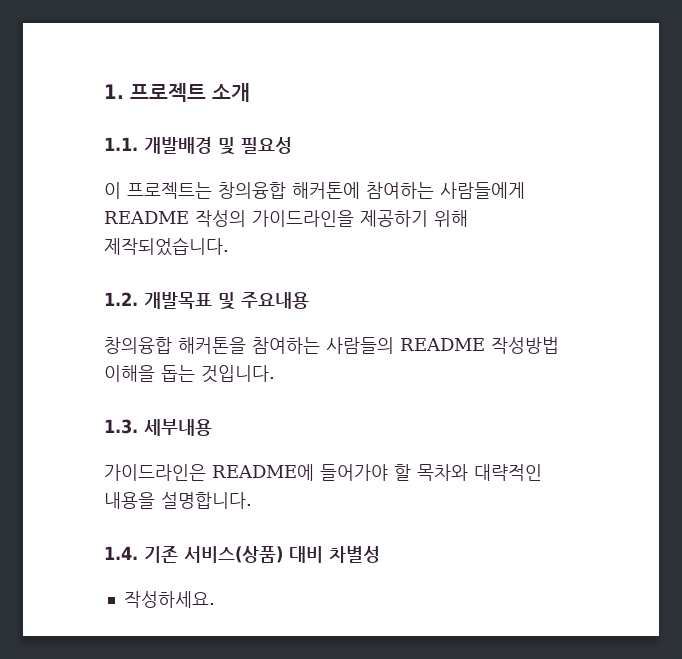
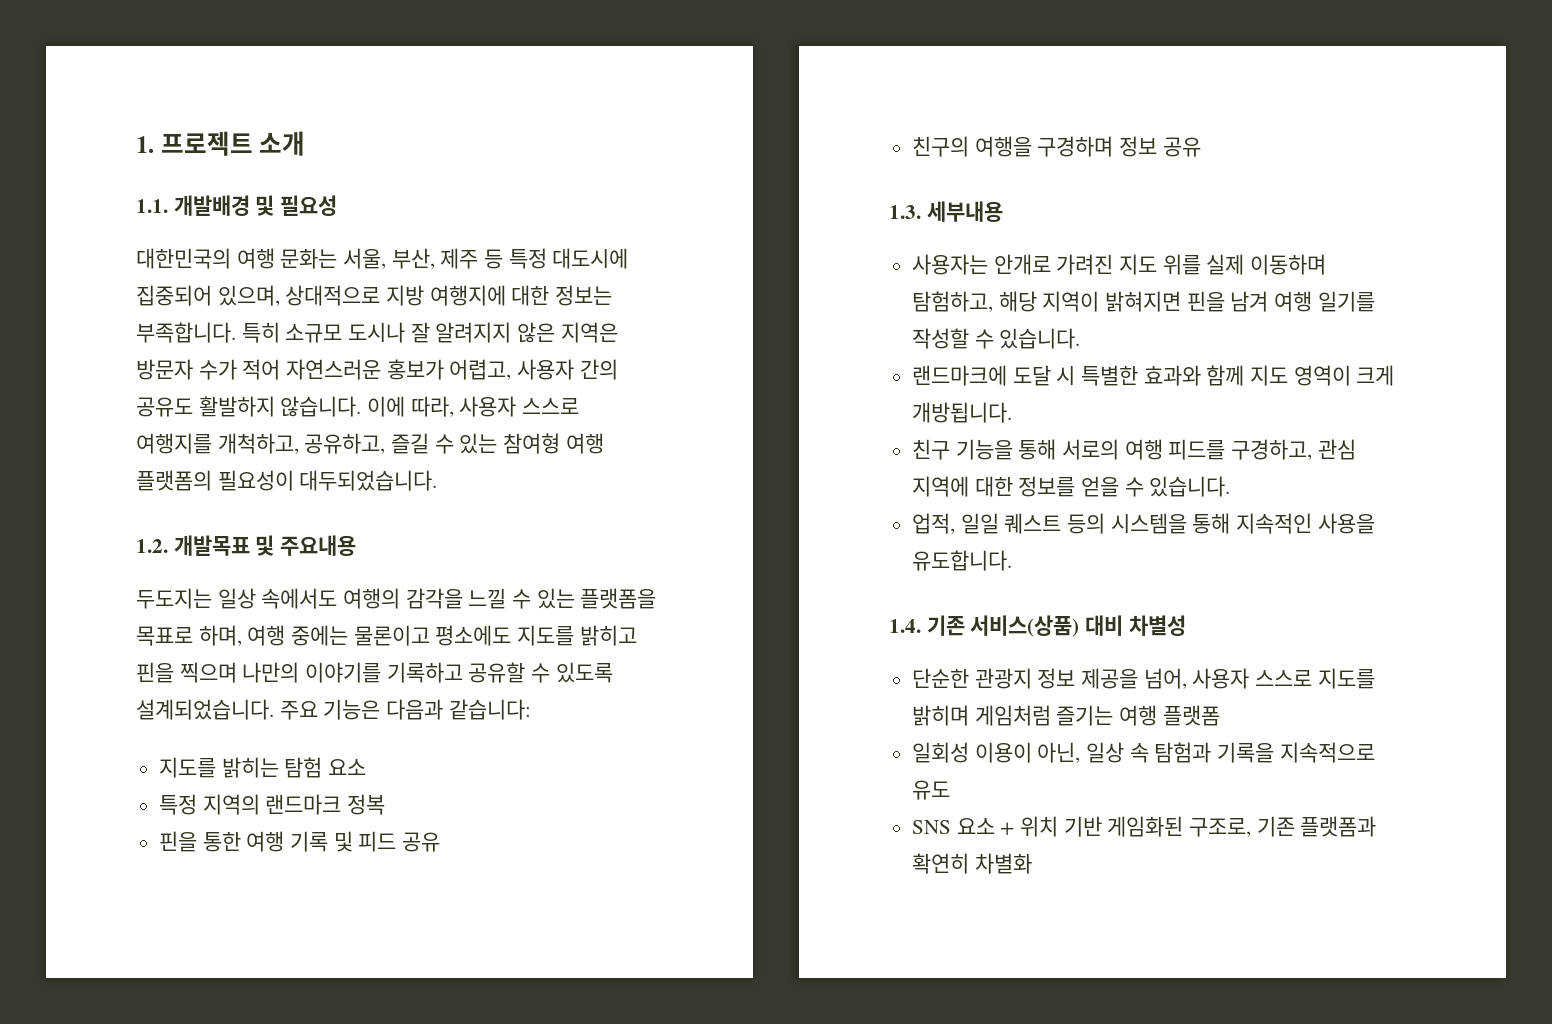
[104,182,525,199] [104,210,468,227] [104,237,229,256] [104,292,309,310] [104,337,559,354] [104,365,275,383] [104,419,212,436] [104,464,542,481] [104,492,252,509] 이 프로젝트는 창의융합 해커톤에 참여하는 사람들에게 README 작성의 가이드라인을 제공하기 위해 제작되었습니다. // 1.2. 개발목표 및 주요내용 // 창의융합 해커톤을 참여하는 사람들의 README 작성방법 이해을 돕는 것입니다. // 1.3. 세부내용 // 가이드라인은 README에 들어가야 할 목차와 대략적인 내용을 설명합니다. -> [136,248,629,269] [136,285,613,306] [136,322,618,343] [136,359,618,380] [136,396,580,417] [136,433,604,454] [136,470,438,491] [136,535,357,556] [136,588,657,609] [136,625,637,646] [136,662,613,683] [136,699,531,720] [159,757,367,778] [159,794,386,815] [159,831,441,852] [912,136,1201,157] [889,201,1003,222] [912,254,1327,275] [912,291,1375,312] [912,328,1081,349] [912,365,1395,386] [912,402,1013,423] [912,439,1356,460] [912,476,1231,497] [912,513,1375,534] [912,550,1013,571] 대한민국의 여행 문화는 서울, 부산, 제주 등 특정 대도시에 집중되어 있으며, 상대적으로 지방 여행지에 대한 정보는 부족합니다. 특히 소규모 도시나 잘 알려지지 않은 지역은 방문자 수가 적어 자연스러운 홍보가 어렵고, 사용자 간의 공유도 활발하지 않습니다. 이에 따라, 사용자 스스로 여행지를 개척하고, 공유하고, 즐길 수 있는 참여형 여행 플랫폼의 필요성이 대두되었습니다. // 1.2. 개발목표 및 주요내용 // 두도지는 일상 속에서도 여행의 감각을 느낄 수 있는 플랫폼을 목표로 하며, 여행 중에는 물론이고 평소에도 지도를 밝히고 핀을 찍으며 나만의 이야기를 기록하고 공유할 수 있도록 설계되었습니다. 주요 기능은 다음과 같습니다: // 지도를 밝히는 탐험 요소 // 특정 지역의 랜드마크 정복 // 핀을 통한 여행 기록 및 피드 공유 // 친구의 여행을 구경하며 정보 공유 // 1.3. 세부내용 // 사용자는 안개로 가려진 지도 위를 실제 이동하며 탐험하고, 해당 지역이 밝혀지면 핀을 남겨 여행 일기를 작성할 수 있습니다. // 랜드마크에 도달 시 특별한 효과와 함께 지도 영역이 크게 개방됩니다. // 친구 기능을 통해 서로의 여행 피드를 구경하고, 관심 지역에 대한 정보를 얻을 수 있습니다. // 업적, 일일 퀘스트 등의 시스템을 통해 지속적인 사용을 유도합니다.
[123,591,215,608] 작성하세요. -> [912,668,1375,689] [912,705,1220,726] [912,742,1375,763] [912,780,951,800] [912,816,1377,837] [912,853,1032,874] 단순한 관광지 정보 제공을 넘어, 사용자 스스로 지도를 밝히며 게임처럼 즐기는 여행 플랫폼 // 일회성 이용이 아닌, 일상 속 탐험과 기록을 지속적으로 유도 // SNS 요소 + 위치 기반 게임화된 구조로, 기존 플랫폼과 확연히 차별화

